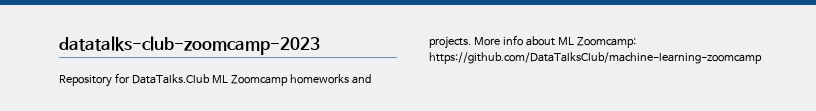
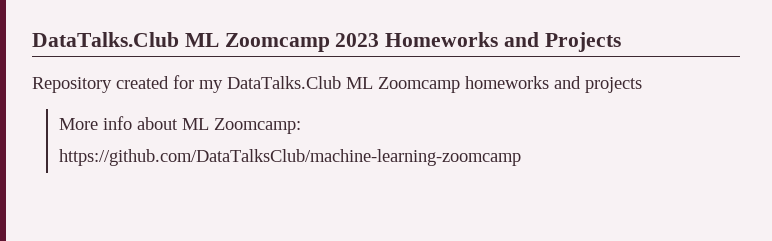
[59,36,320,55] [59,73,130,87] datatalks-club-zoomcamp-2023 // Repository for -> [32,32,621,52] [32,75,223,93] DataTalks.Club ML Zoomcamp 2023 Homeworks and Projects // Repository created for my
[429,36,471,49] projects. -> [585,77,642,93] projects //

